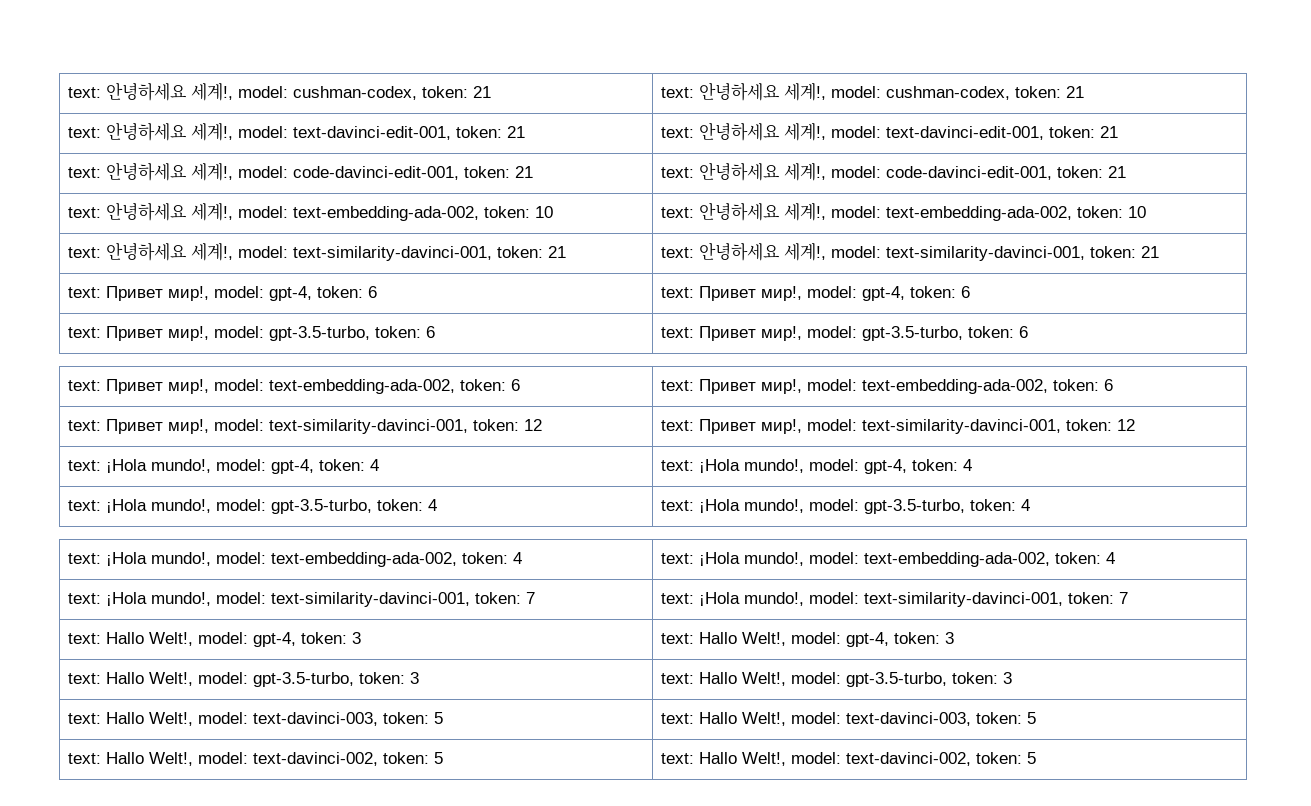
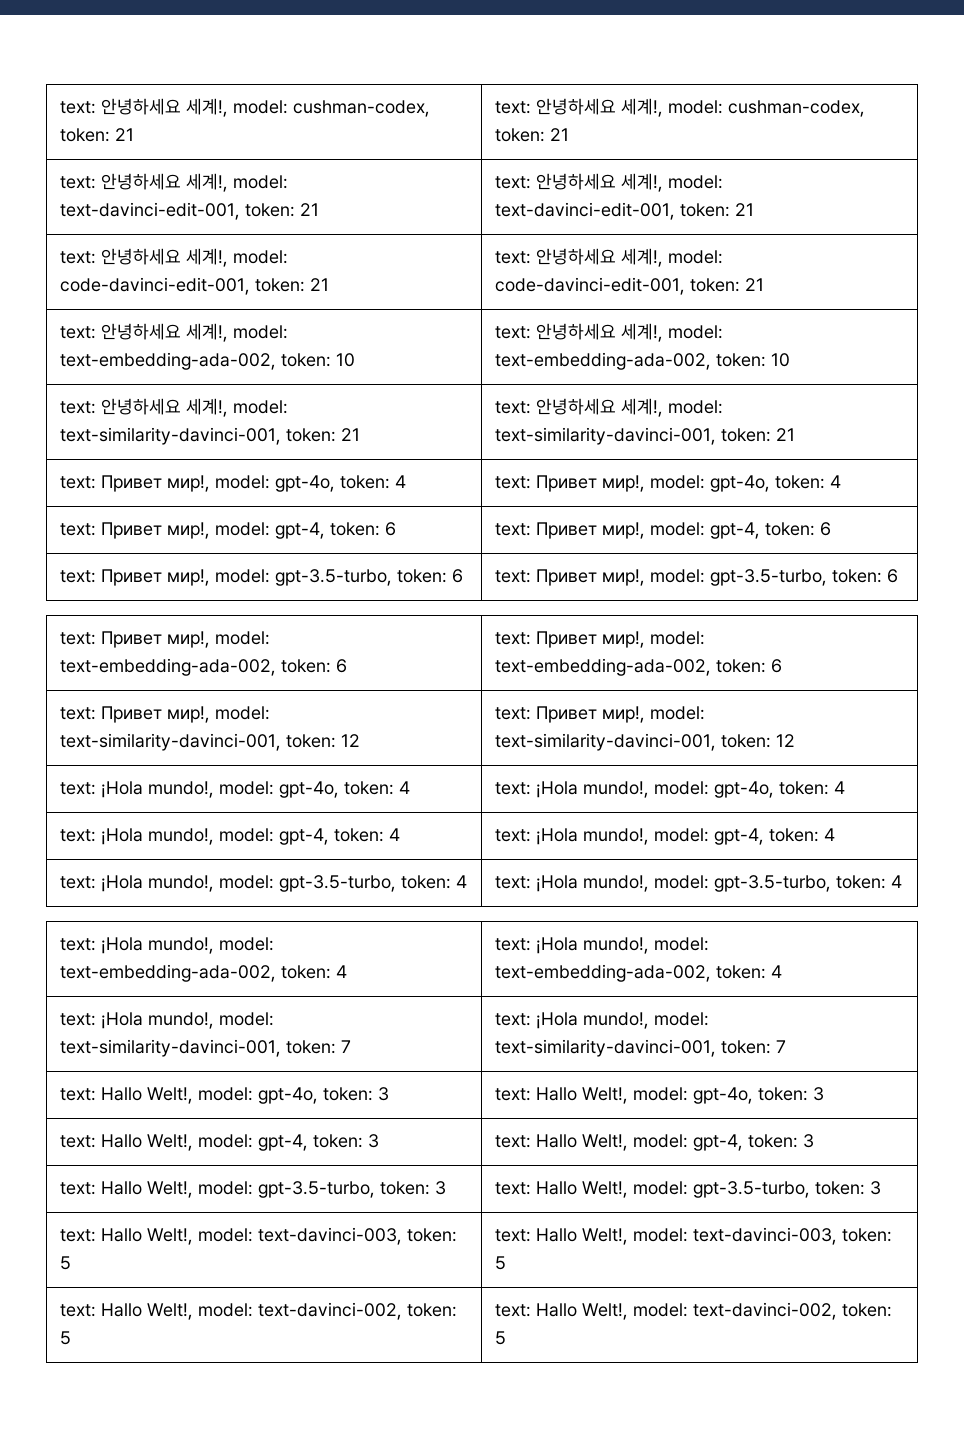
(1159, 252) none -> [60,475,407,492] [495,475,842,492] // text: Привет мир!, model: gpt-4o, token: 4 | text: Привет мир!, model: gpt-4o, token: 4
(1135, 425) none -> [60,781,411,798] [495,781,846,798] // text: ¡Hola mundo!, model: gpt-4o, token: 4 | text: ¡Hola mundo!, model: gpt-4o, token: 4
(1128, 598) none -> [60,1087,390,1104] [495,1087,825,1104] // text: Hallo Welt!, model: gpt-4o, token: 3 | text: Hallo Welt!, model: gpt-4o, token: 3

